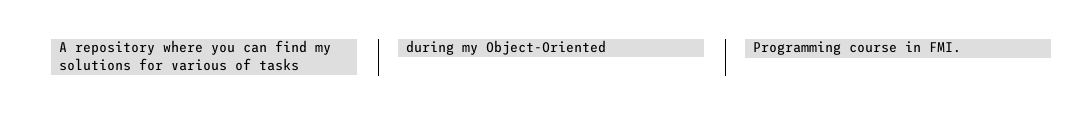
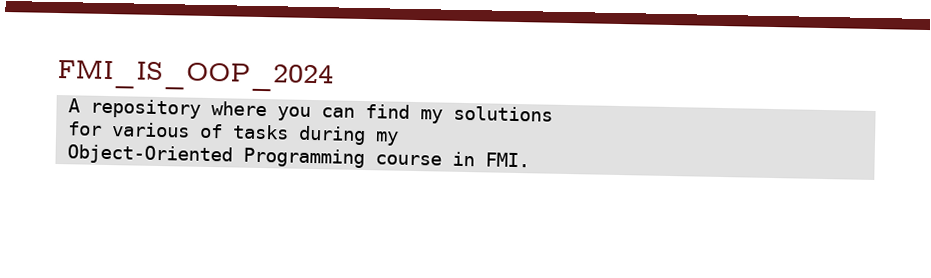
(59, 47) none -> [56,59,334,93] FMI_IS_OOP_2024 //
(132, 64) none -> (553, 113) //
(479, 49) none -> (399, 138) //

